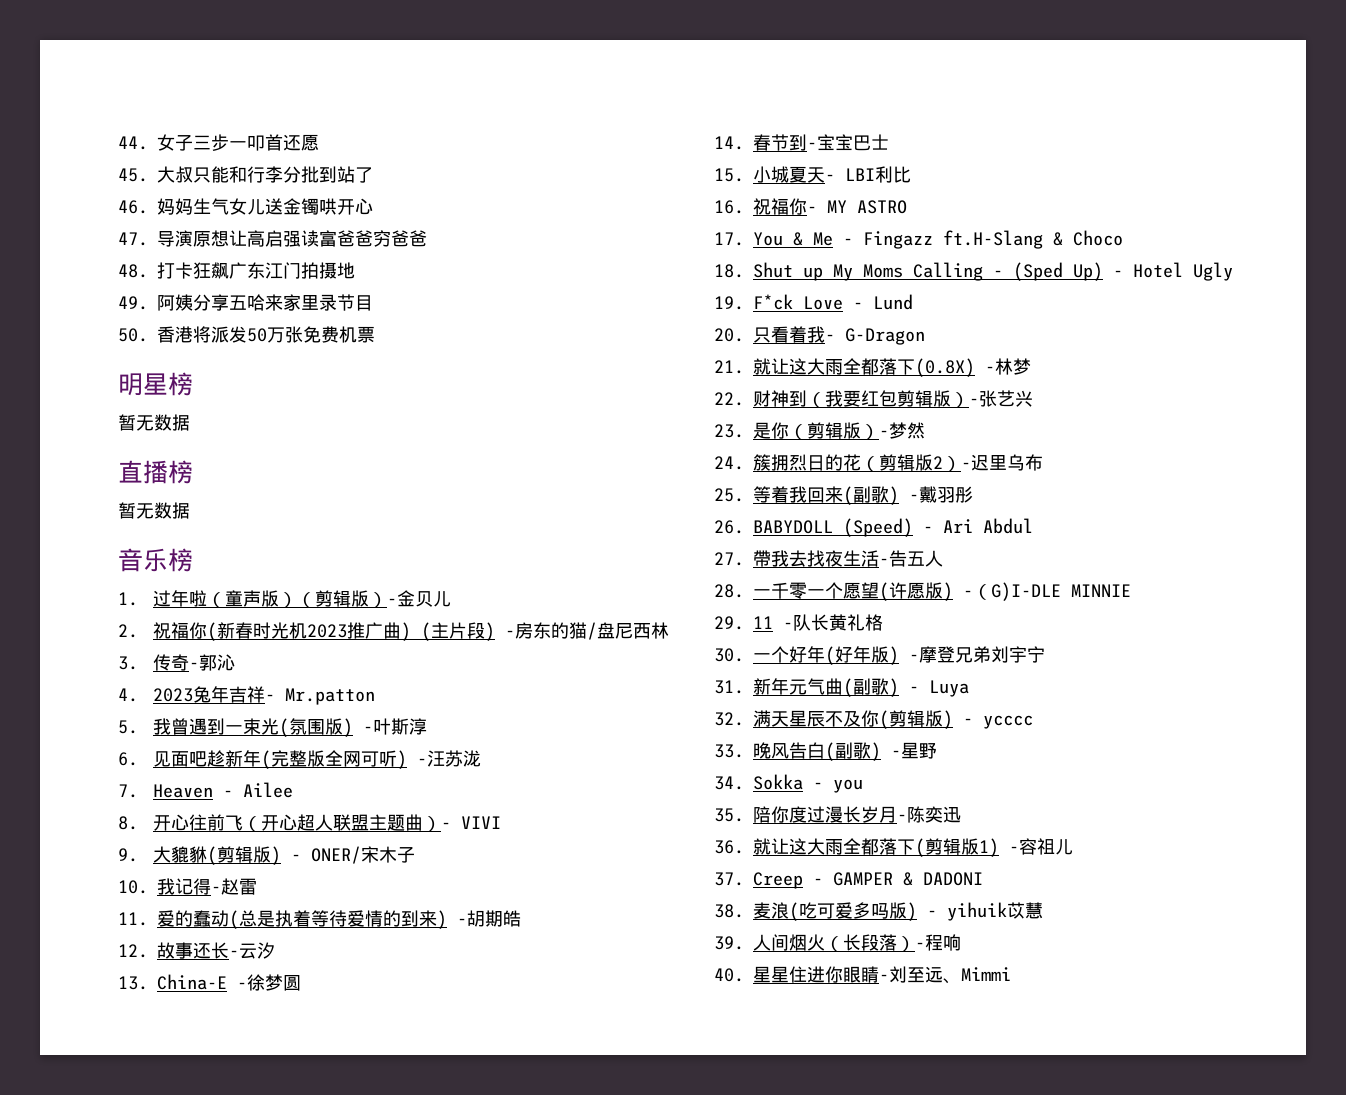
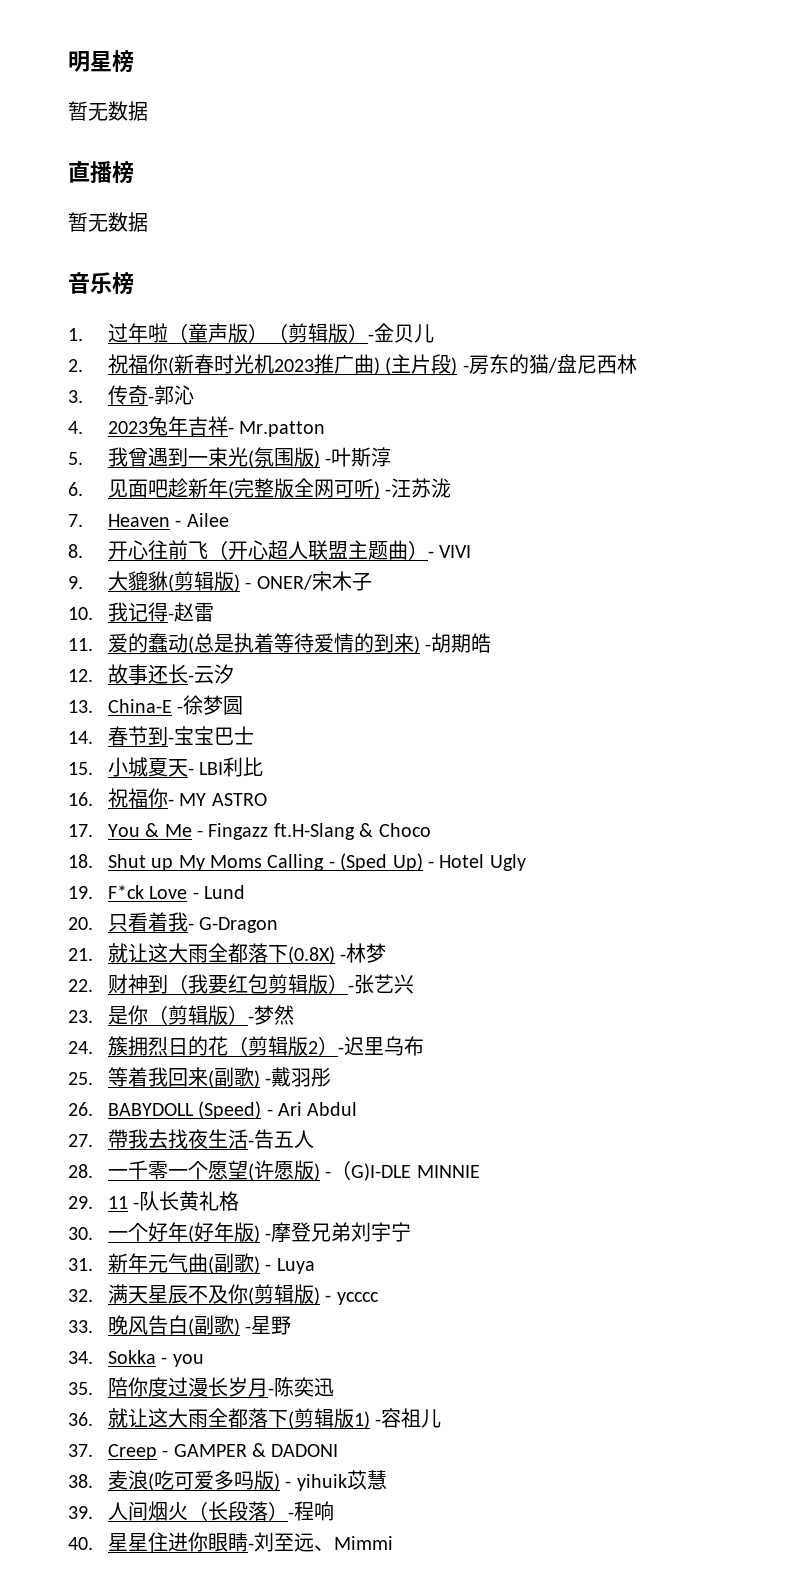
[118,134,319,151] [118,166,373,183] [118,198,373,215] [118,230,427,247] [118,262,355,279] [118,294,373,311] [118,326,375,343] 44.女子三步一叩首还愿 // 45.大叔只能和行李分批到站了 // 46.妈妈生气女儿送金镯哄开心 // 47.导演原想让高启强读富爸爸穷爸爸 // 48.打卡狂飙广东江门拍摄地 // 49.阿姨分享五哈来家里录节目 // 50.香港将派发50万张免费机票 // -> (68, 61) none

